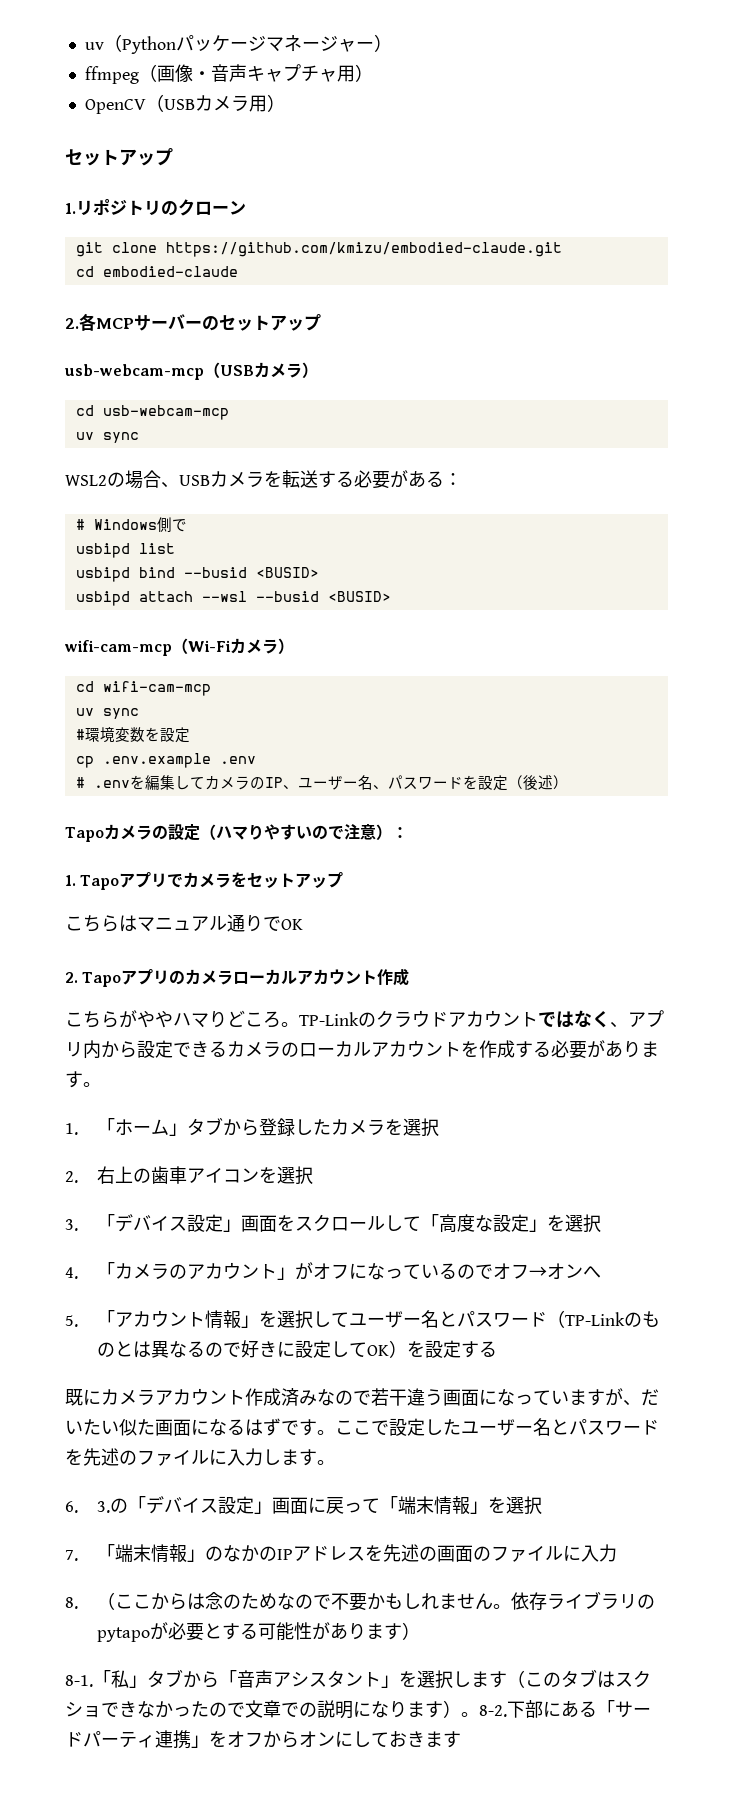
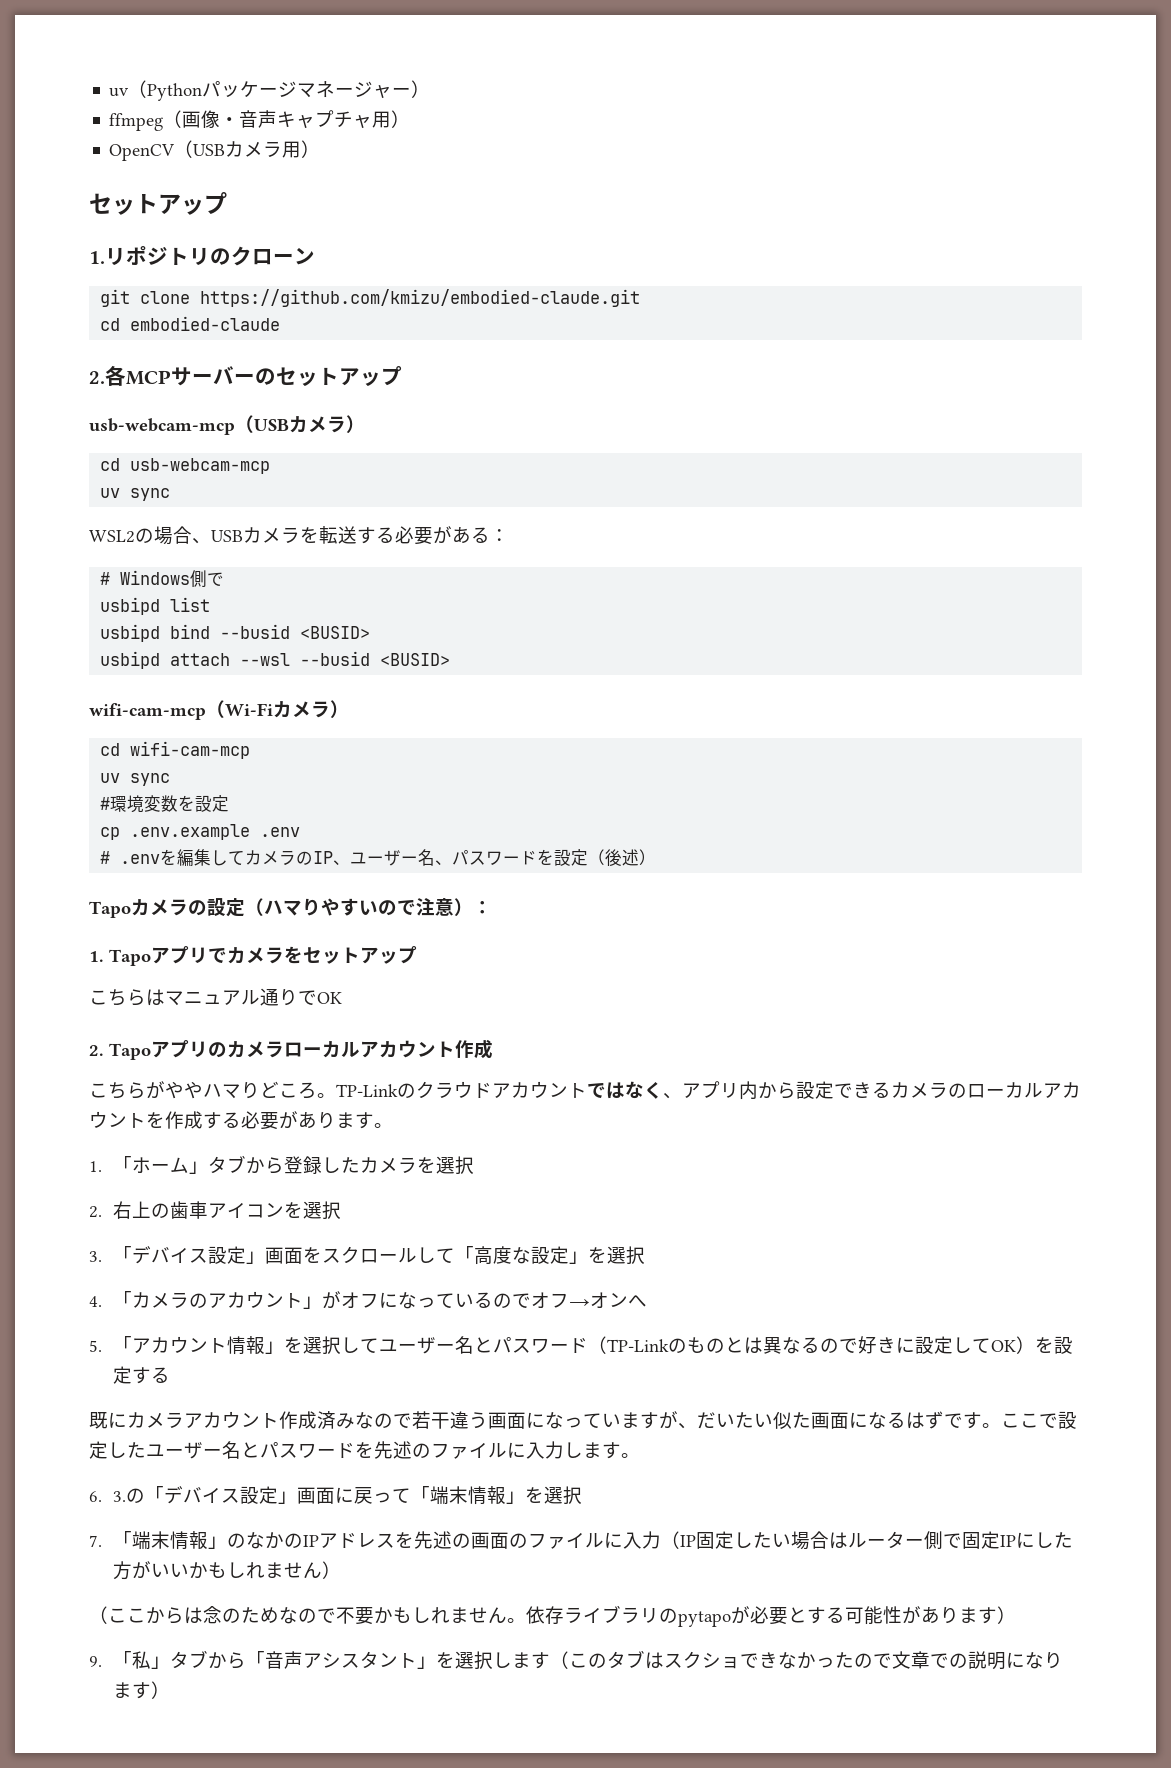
[65,1597,78,1609] // 8. -> [661,1531,1074,1550] [113,1561,342,1580] （IP固定したい場合はルーター側で固定IPにした方がいいかもしれません） //
[65,1675,93,1687] 8-1. -> [89,1656,102,1667] 9.
[461,1700,651,1718] [65,1730,461,1749] 。8-2.下部にある「サードパーティ連携」をオフからオンにしておきます -> (171, 1690) none

